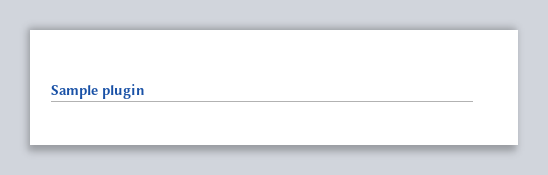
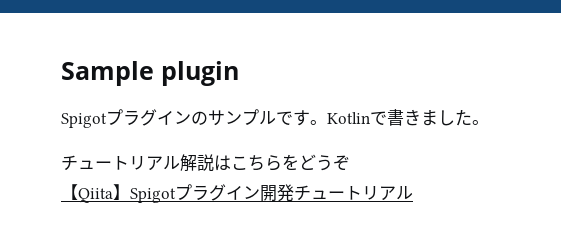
(145, 91) none -> [61,109,489,128] [61,154,350,172] [61,184,413,203] // Spigotプラグインのサンプルです。Kotlinで書きました。 // チュートリアル解説はこちらをどうぞ // 【Qiita】Spigotプラグイン開発チュートリアル

